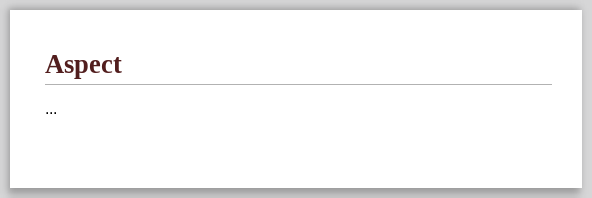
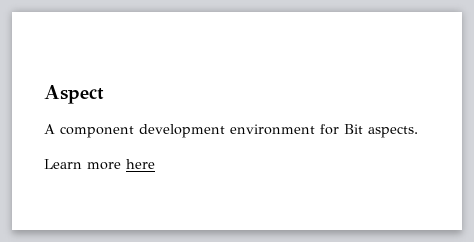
[45,112,57,114] ... -> [44,124,418,138] [44,159,155,170] A component development environment for Bit aspects. // Learn more here

